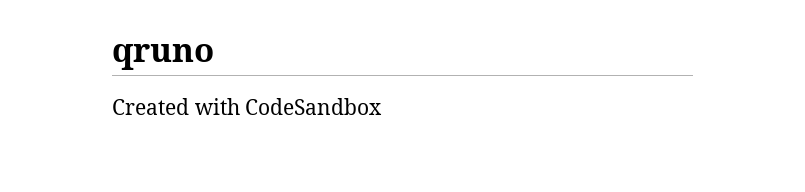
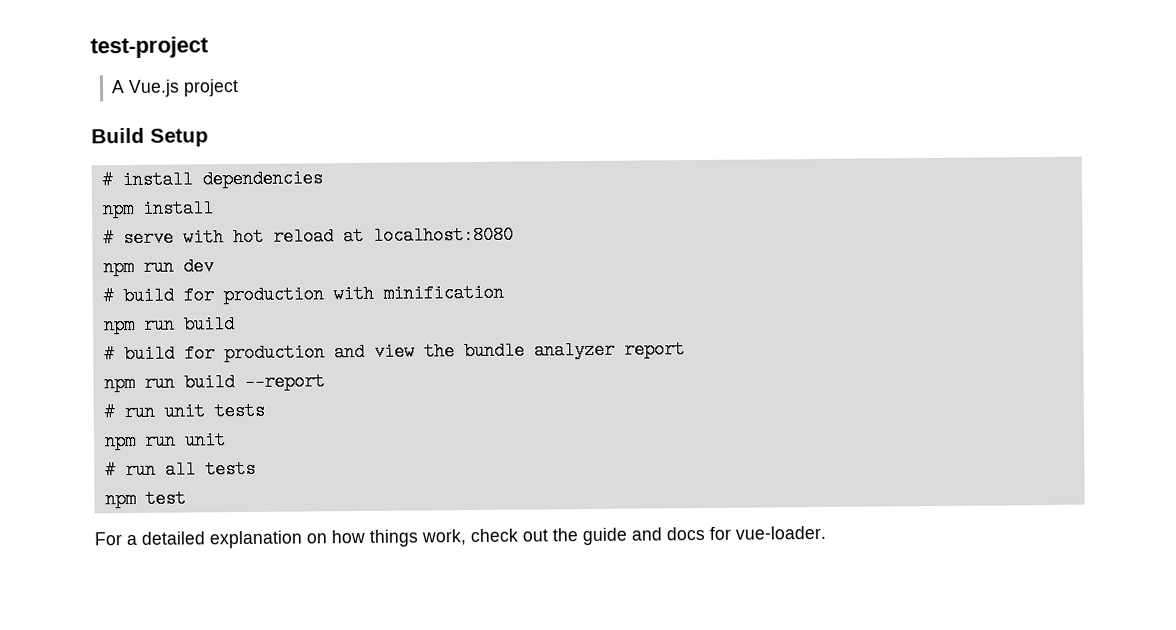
[112,44,214,70] [112,98,383,115] qruno // Created with CodeSandbox -> [90,36,209,59] [111,79,240,97] [91,127,209,147] [101,169,323,190] [101,199,214,219] [102,225,514,248] [102,257,214,277] [102,283,504,306] [102,315,235,335] [103,340,685,364] [103,372,325,393] [103,401,265,422] [104,431,226,451] [104,459,256,480] [104,489,186,509] [94,525,826,549] test-project // A Vue.js project // Build Setup // # install dependencies // npm install // # serve with hot reload at localhost:8080 // npm run dev // # build for production with minification // npm run build // # build for production and view the bundle analyzer report // npm run build --report // # run unit tests // npm run unit // # run all tests // npm test // For a detailed explanation on how things work, check out the guide and docs for vue-loader.

